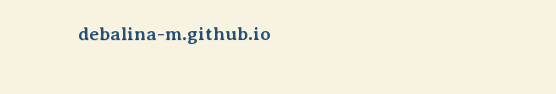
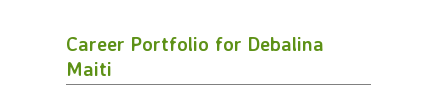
[77,27,271,45] debalina-m.github.io -> [66,37,324,51] [66,62,112,76] Career Portfolio for Debalina Maiti

